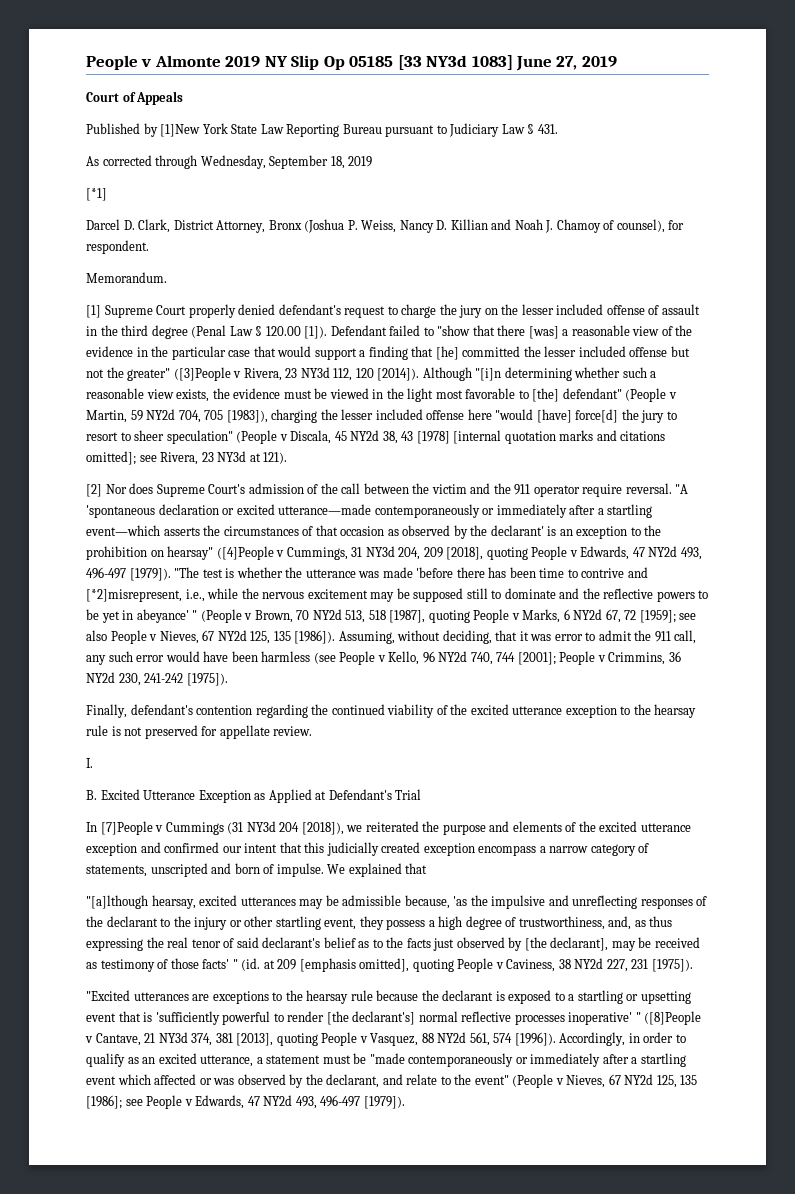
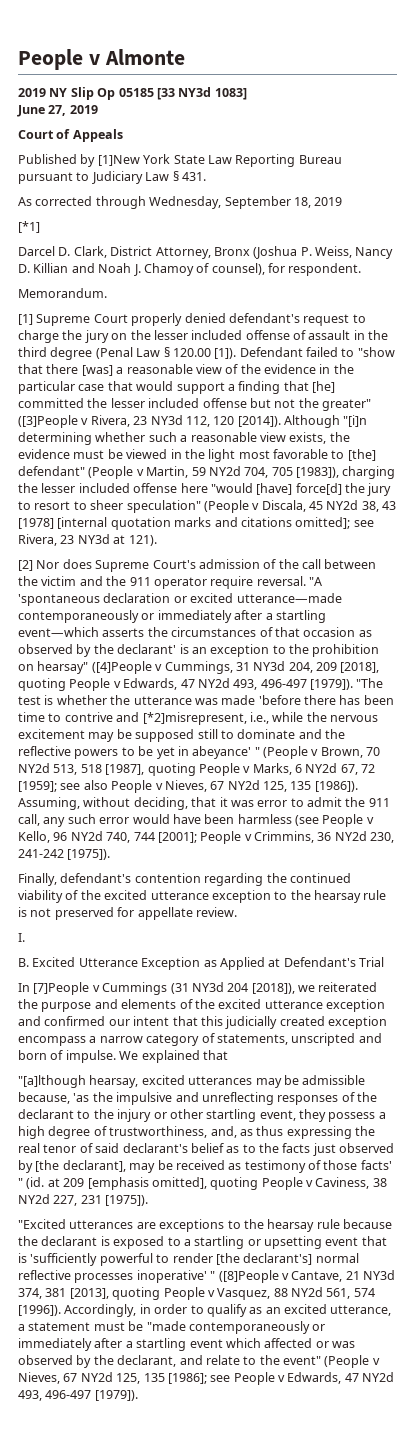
(221, 61) none -> (185, 57) //
(513, 62) none -> (247, 94) //

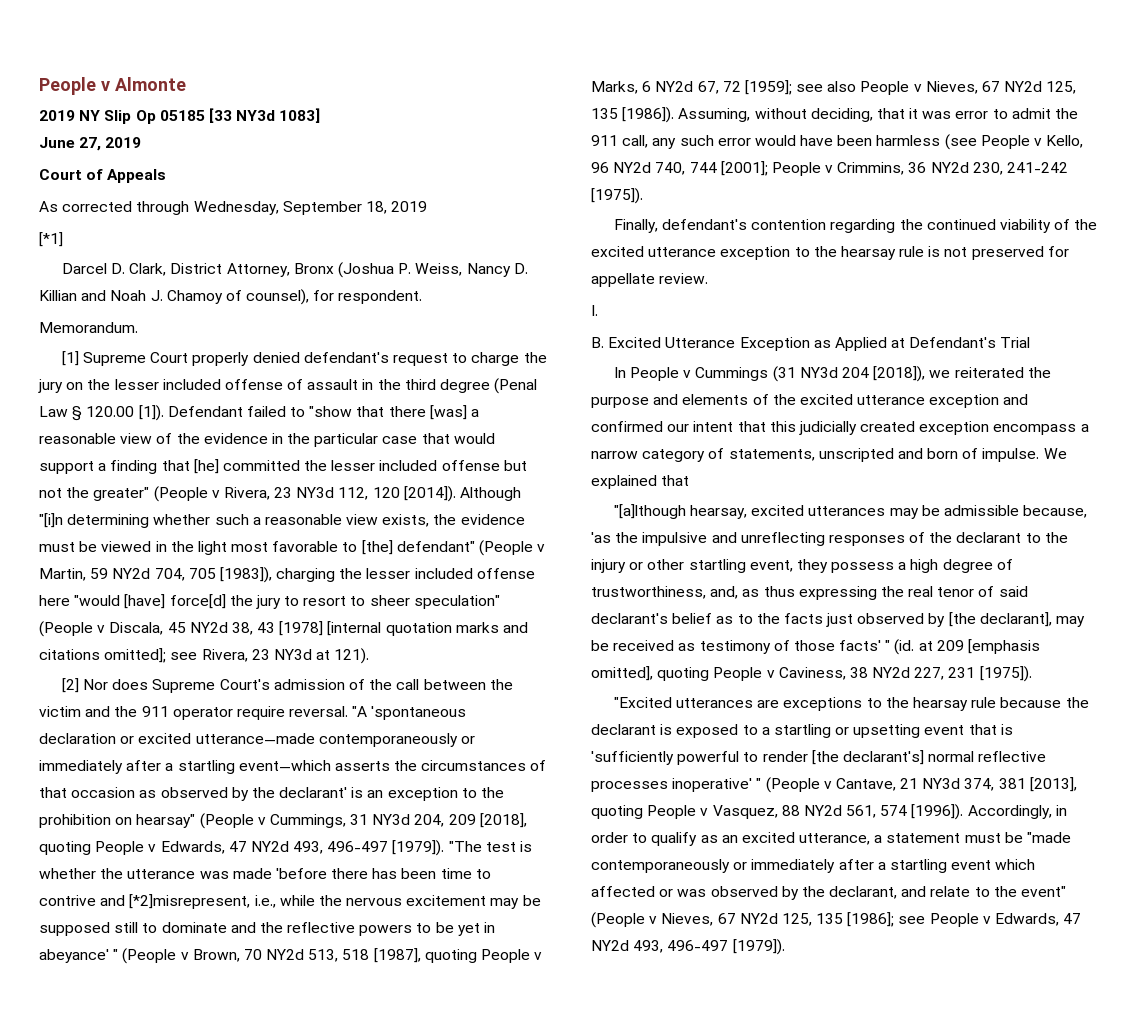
[18,154,342,167] [18,171,206,184] // Published by [1]New York State Law Reporting Bureau pursuant to Judiciary Law § 431. -> (167, 176) none
[18,415,78,428] ([3]People -> [153,486,208,502] (People
[91,661,152,674] ([4]People -> [199,813,254,829] (People
[33,982,90,995] [7]People -> [630,367,680,381] People
[218,1270,279,1283] ([8]People -> [765,777,820,793] (People

